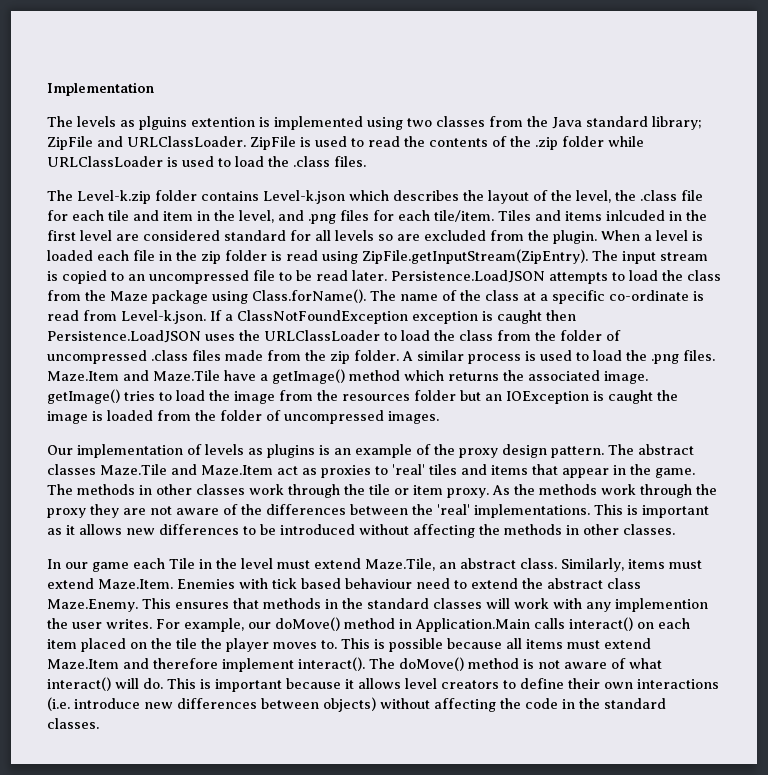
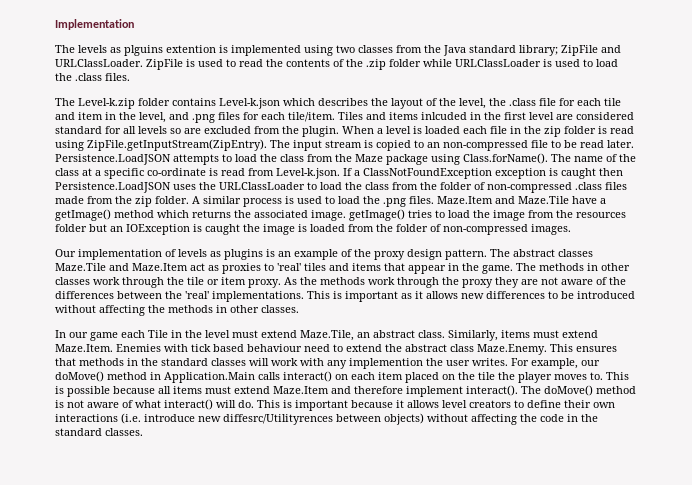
[149,270,249,284] uncompressed -> [443,140,528,151] non-compressed
[47,350,147,364] uncompressed -> [487,182,572,193] non-compressed
[284,410,384,424] uncompressed -> [443,224,528,235] non-compressed
[177,698,257,709] differences -> [223,414,333,425] diffesrc/Utilityrences

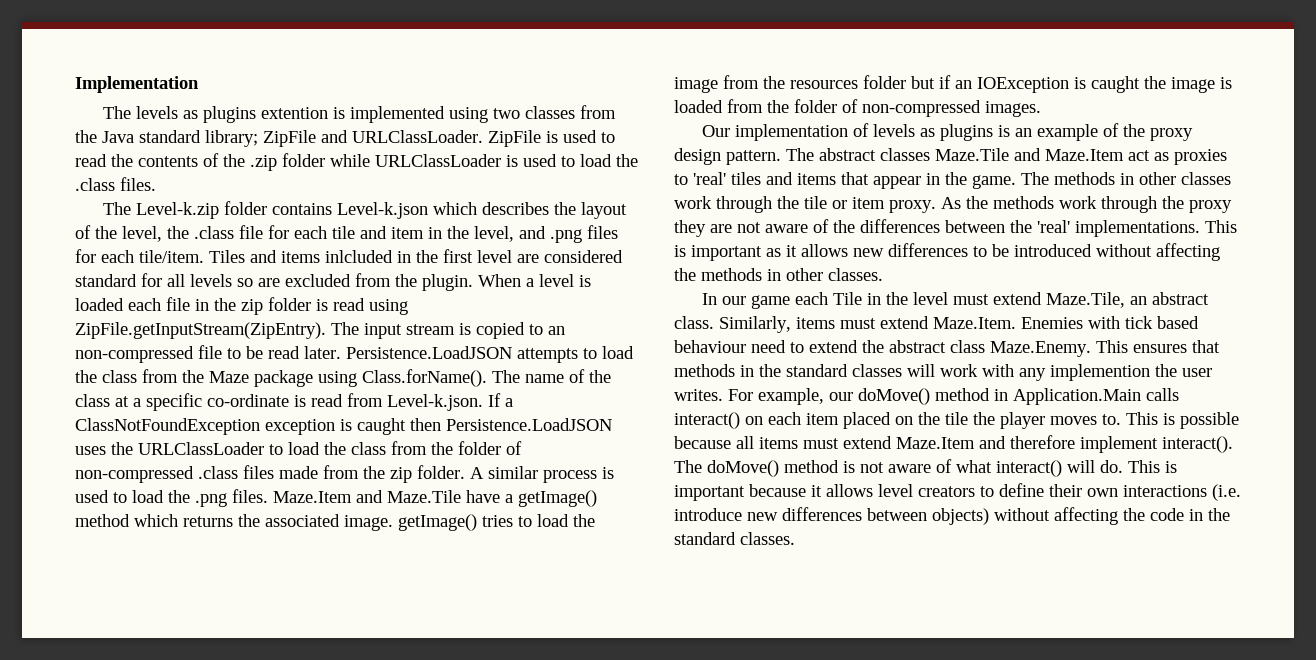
[124,45,163,56] plguins -> [203,106,257,123] plugins
[421,112,467,120] inlcuded -> [325,250,393,263] inlcluded
(107, 228) none -> [939,75,951,89] if
[223,414,333,425] diffesrc/Utilityrences -> [782,507,862,521] differences

